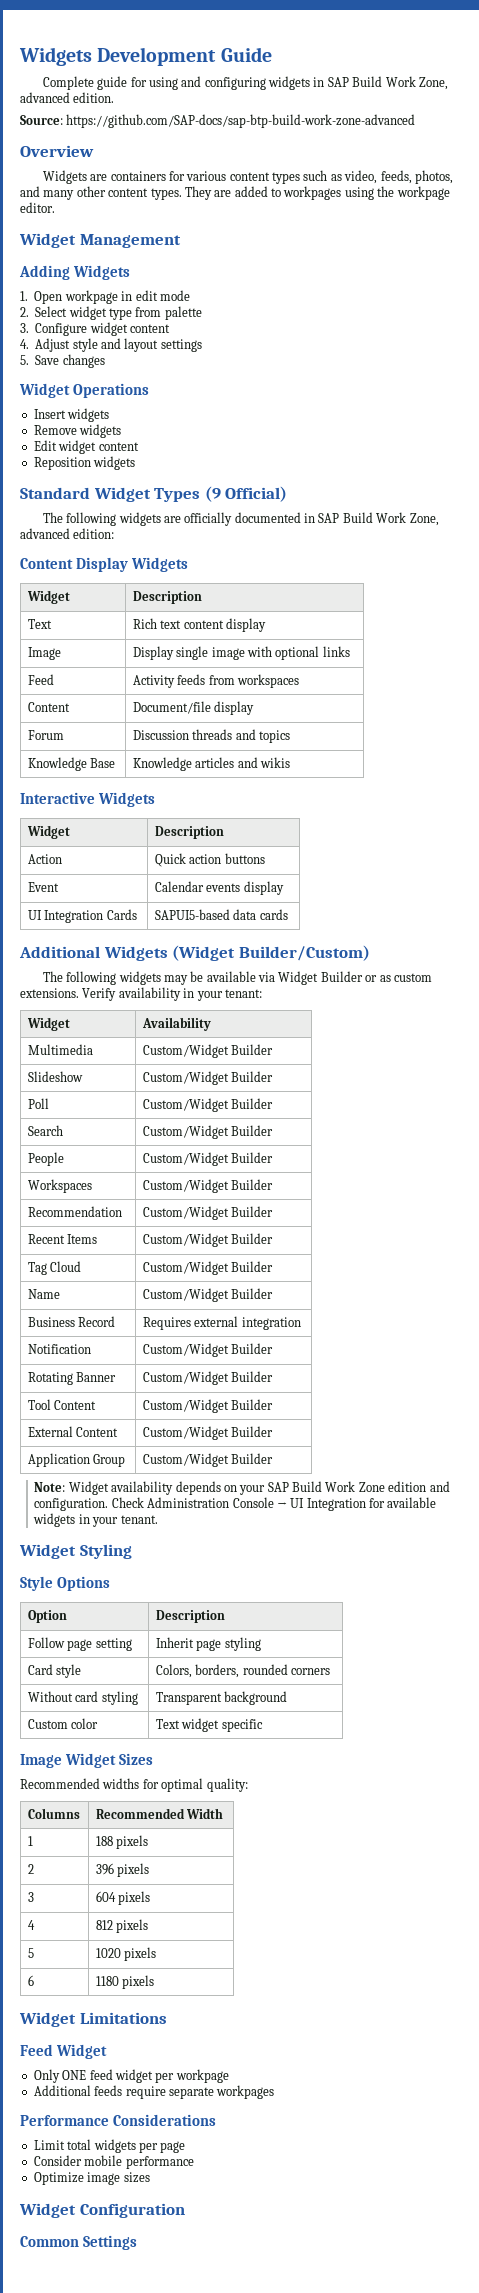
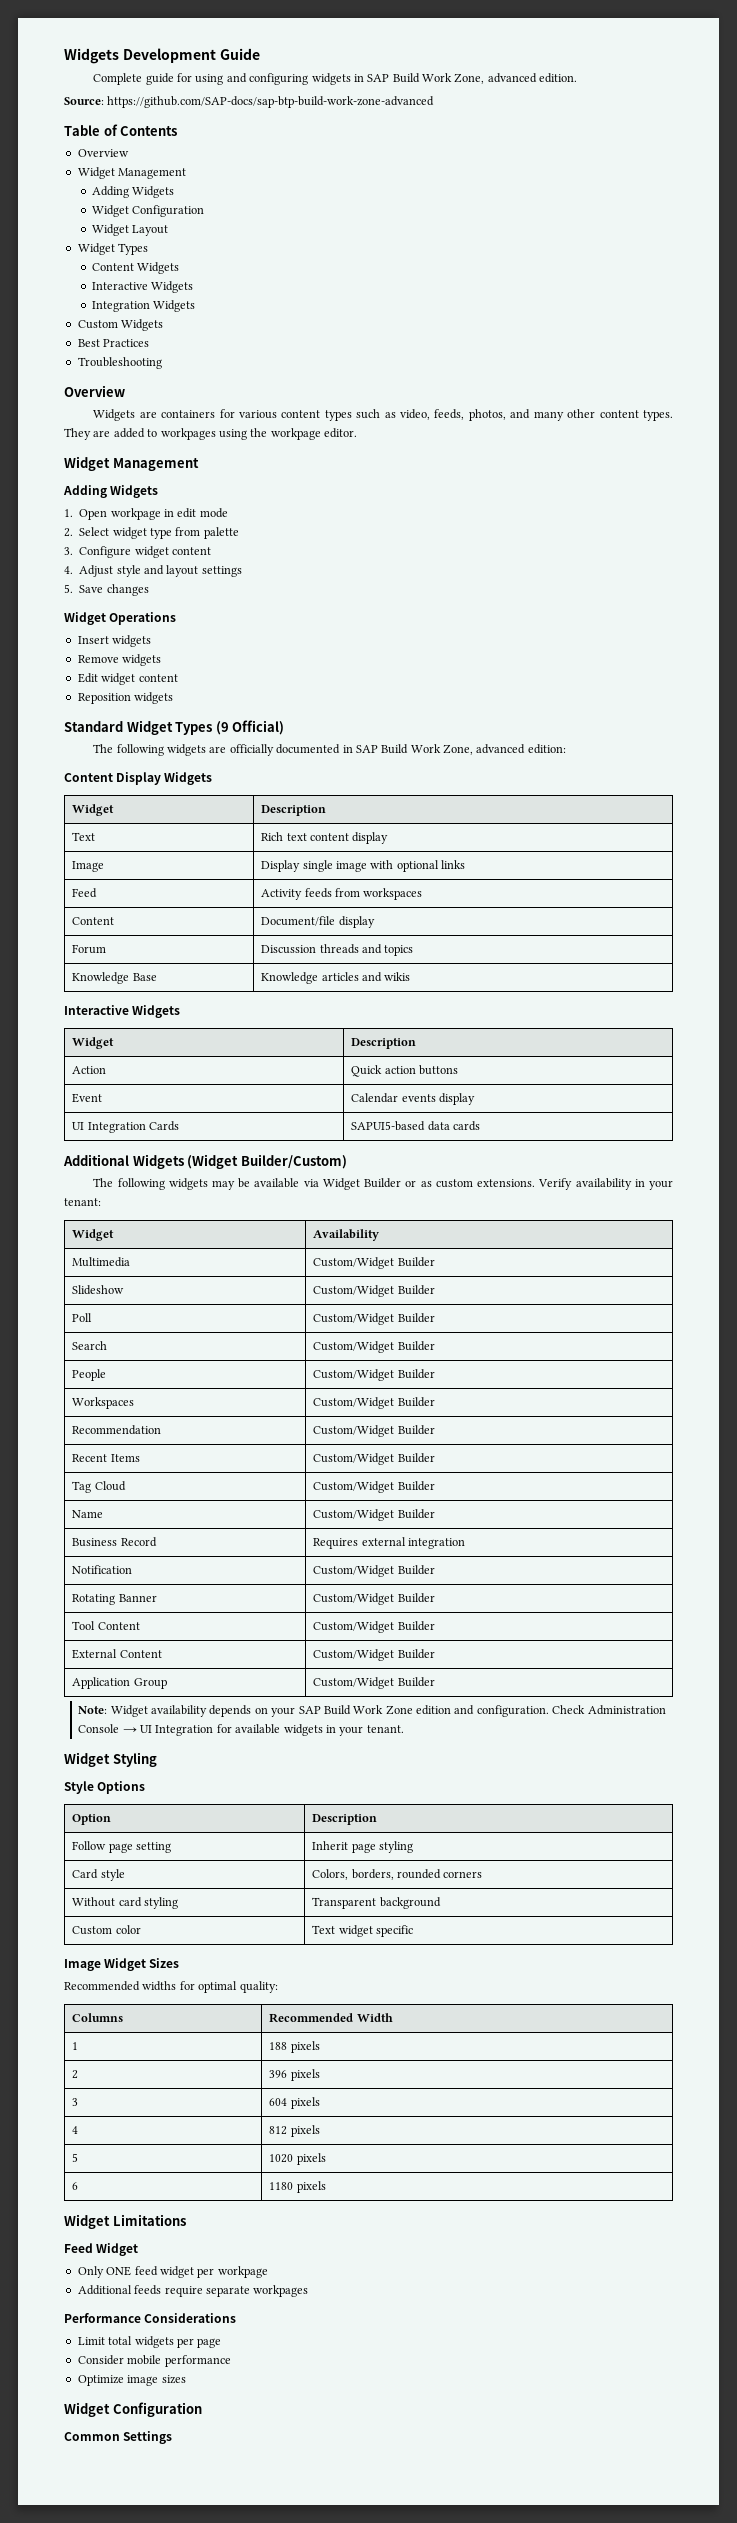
(416, 121) none -> [64,124,178,136] [77,149,129,157] [77,167,187,179] [92,186,175,198] [92,205,205,217] [92,224,169,236] [77,243,149,255] [92,262,180,274] [92,281,194,293] [92,300,196,312] [77,319,164,331] [77,339,150,347] [77,357,162,369] // Table of Contents // Overview // Widget Management // Adding Widgets // Widget Configuration // Widget Layout // Widget Types // Content Widgets // Interactive Widgets // Integration Widgets // Custom Widgets // Best Practices // Troubleshooting

